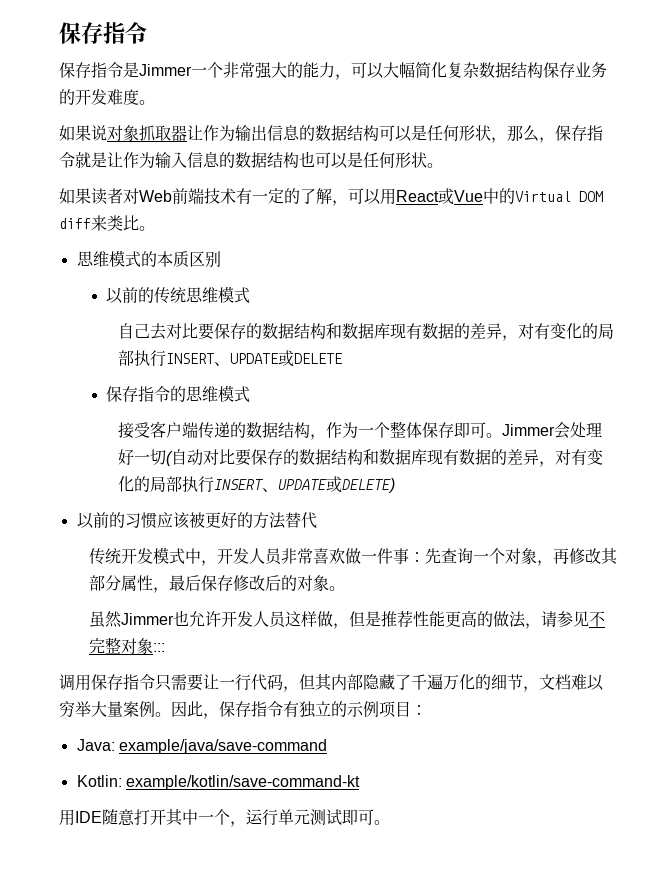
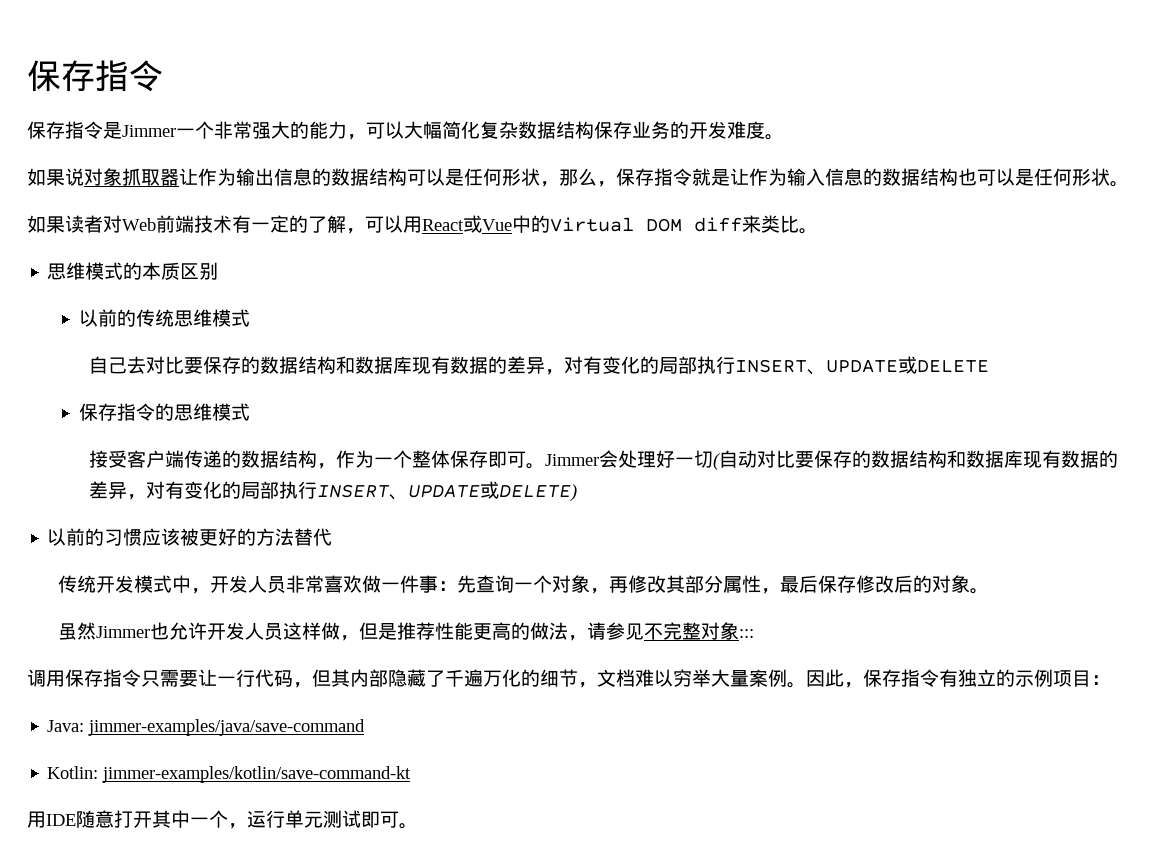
[118,739,327,754] example/java/save-command -> [88,719,366,736] jimmer-examples/java/save-command
[125,775,360,790] example/kotlin/save-command-kt -> [102,766,412,783] jimmer-examples/kotlin/save-command-kt

